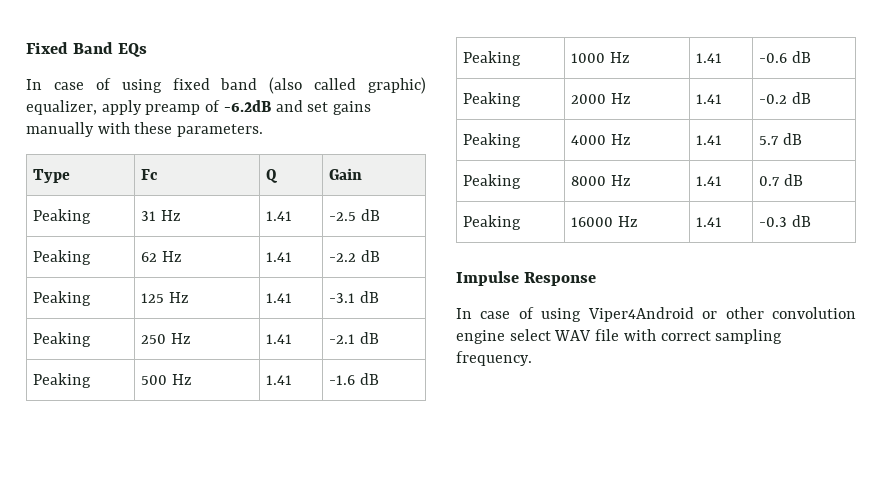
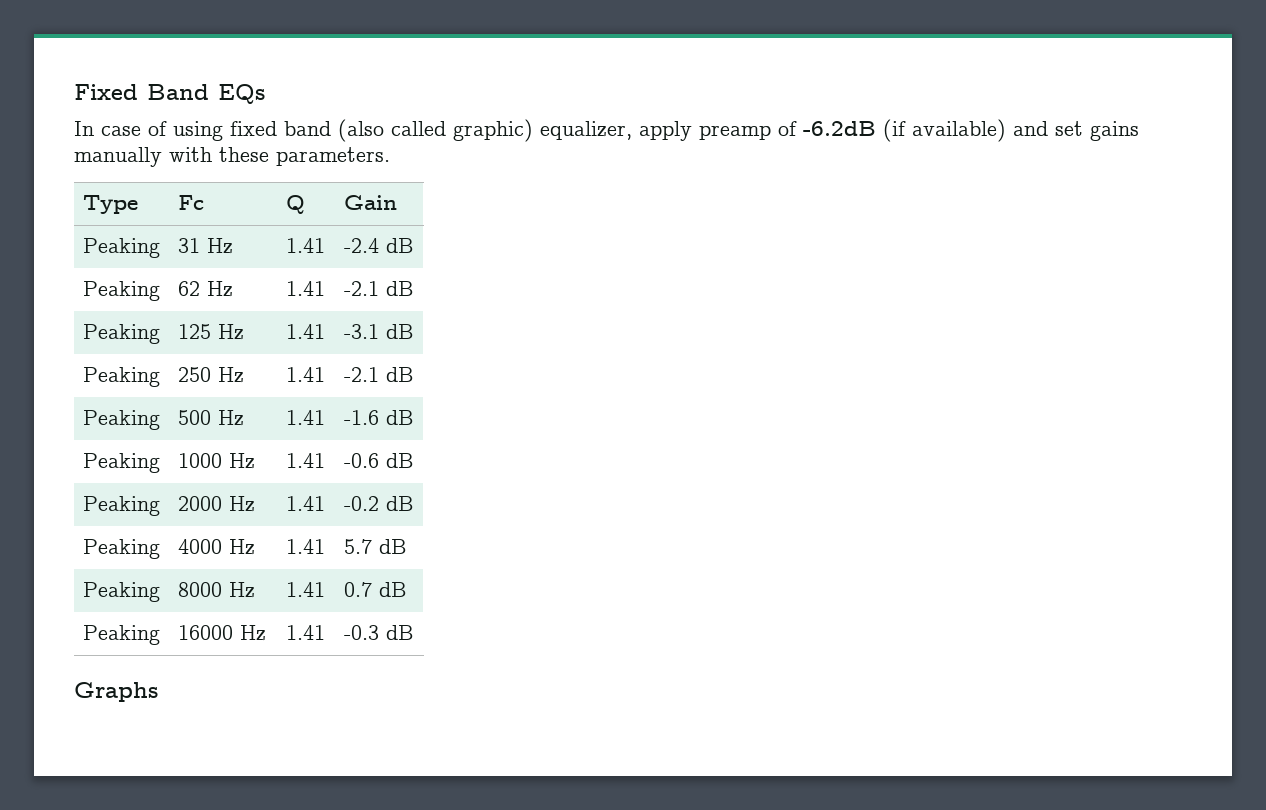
(271, 106) none -> [883,119,1006,142] (if available)
[329,212,357,221] -2.5 -> [343,238,379,253] -2.4
[329,253,357,262] -2.2 -> [343,281,379,296] -2.1
[456,271,597,286] [456,307,856,322] [456,329,783,344] [456,351,532,366] Impulse Response // In case of using Viper4Android or other convolution engine select WAV file with correct sampling frequency. -> [74,682,158,702] Graphs

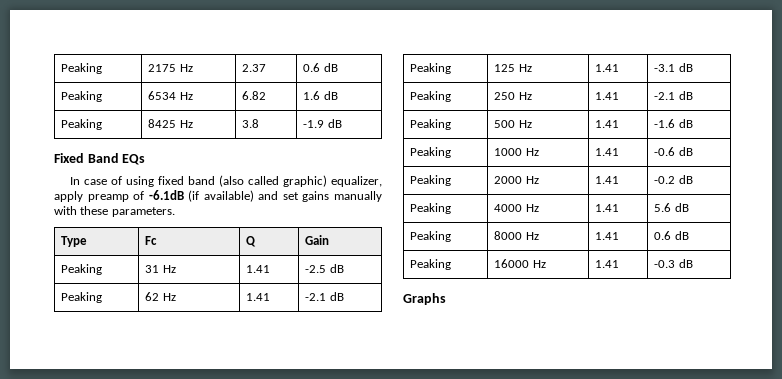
(74, 92) none -> [61,63,103,74] [148,64,193,72] [242,64,267,72] [303,63,338,72] [61,91,103,102] [148,91,193,100] [242,91,267,100] [303,91,338,100] [61,119,103,130] [148,119,193,128] [242,119,260,128] [303,119,342,128] Peaking | 2175 Hz | 2.37 | 0.6 dB // Peaking | 6534 Hz | 6.82 | 1.6 dB // Peaking | 8425 Hz | 3.8 | -1.9 dB //
[803,121,876,136] -6.2dB -> [148,190,184,200] -6.1dB
[343,238,379,253] -2.4 -> [305,265,327,273] -2.5
[343,539,372,554] 5.7 -> [654,203,672,212] 5.6
[343,582,372,597] 0.7 -> [654,231,672,240] 0.6

